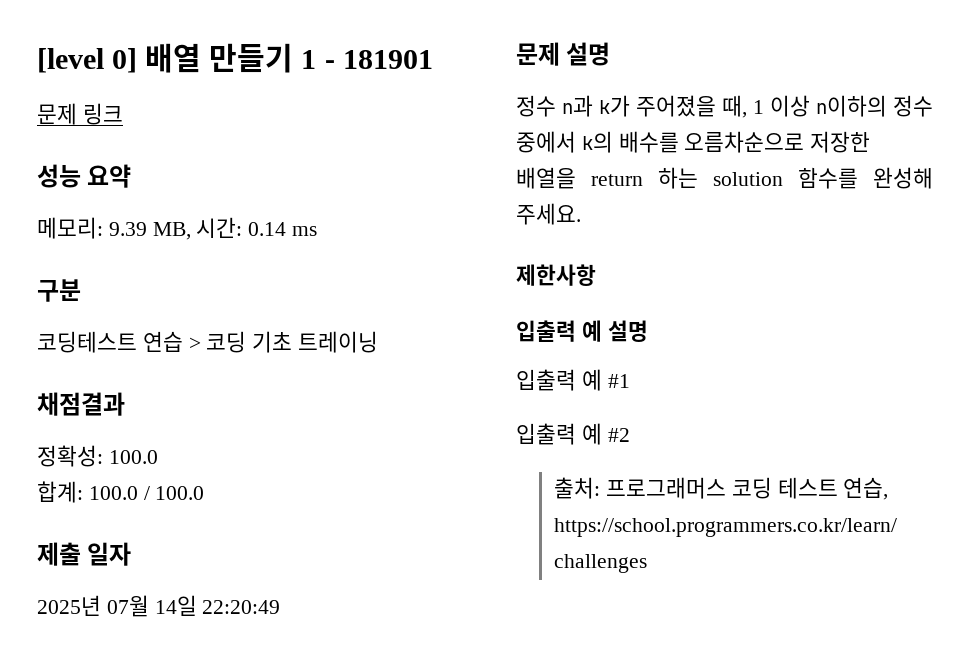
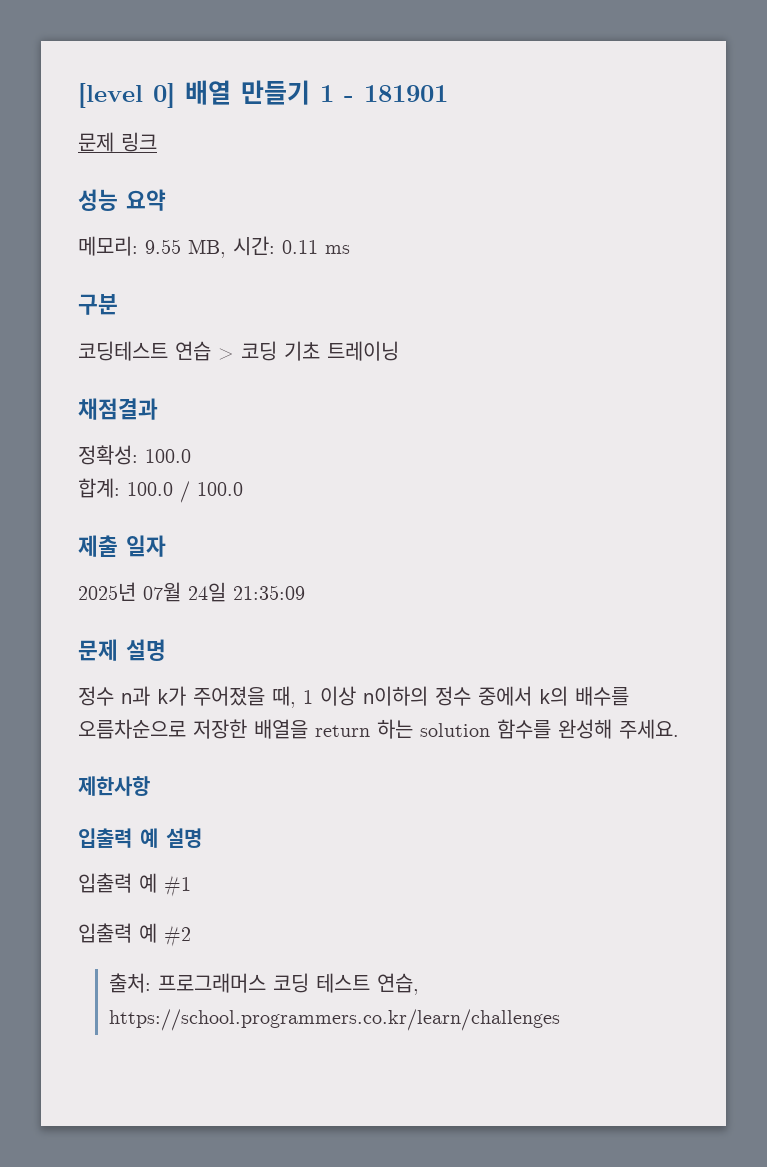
[108,222,147,236] 9.39 -> [145,239,181,254] 9.55
[248,222,287,236] 0.14 -> [282,240,318,254] 0.11
[154,595,281,616] 14일 22:20:49 -> [188,582,305,602] 24일 21:35:09

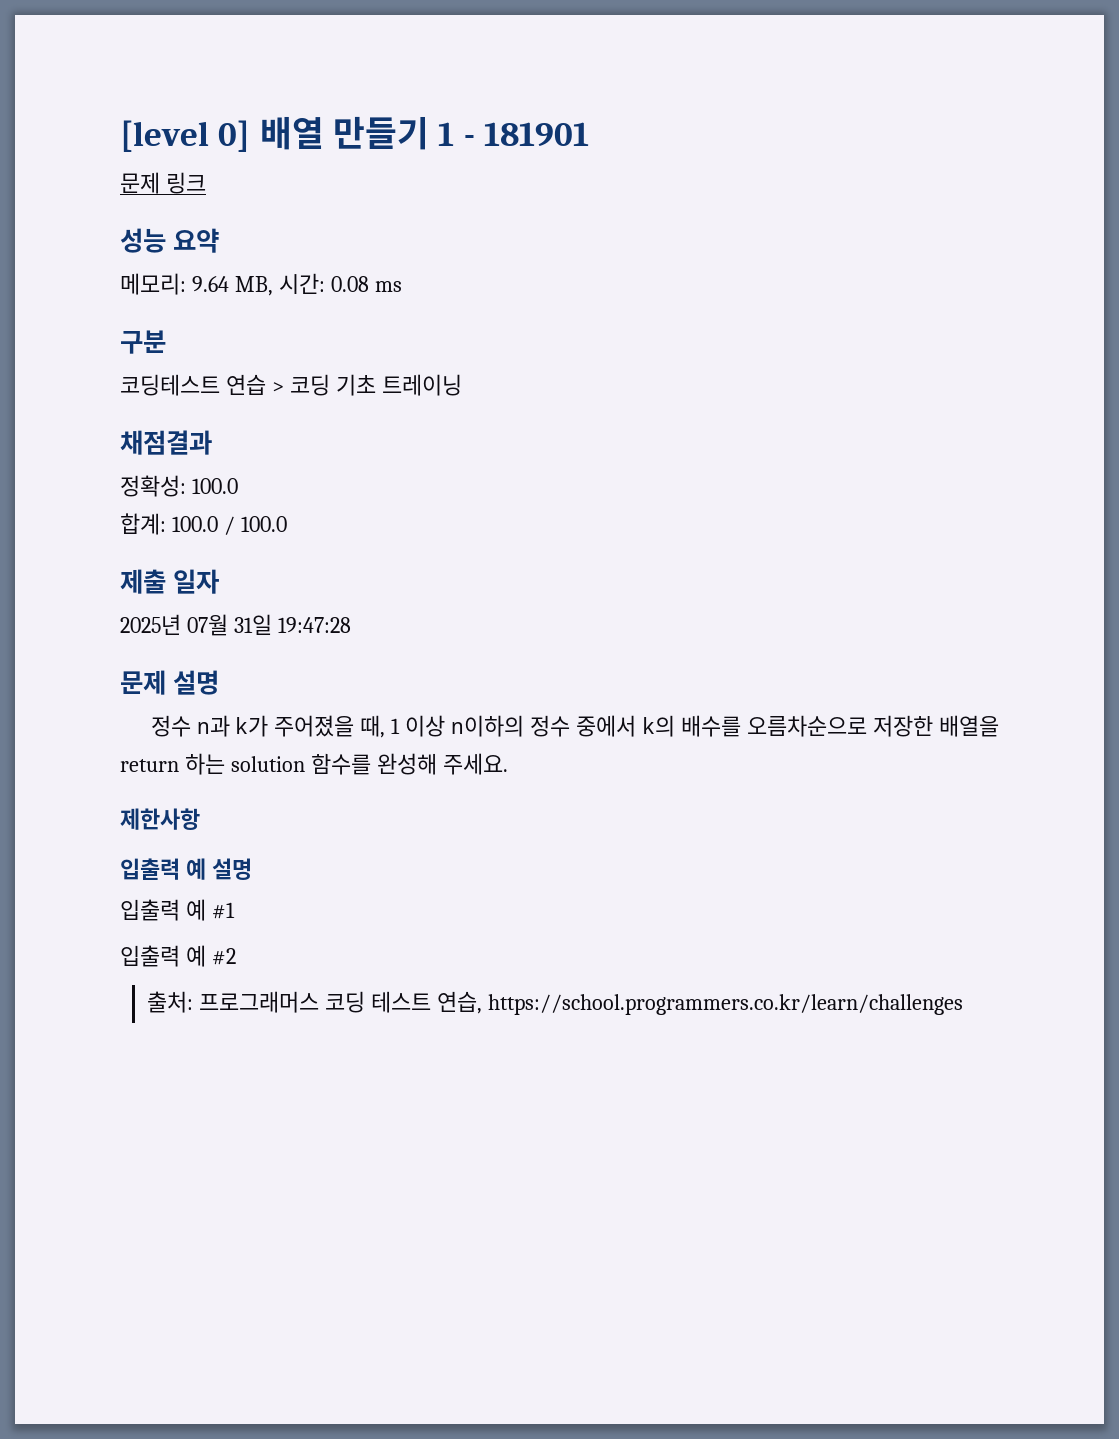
[145,239,181,254] 9.55 -> [191,276,229,292] 9.64
[282,240,318,254] 0.11 -> [330,276,369,292] 0.08
[188,582,305,602] 24일 21:35:09 -> [233,614,351,635] 31일 19:47:28

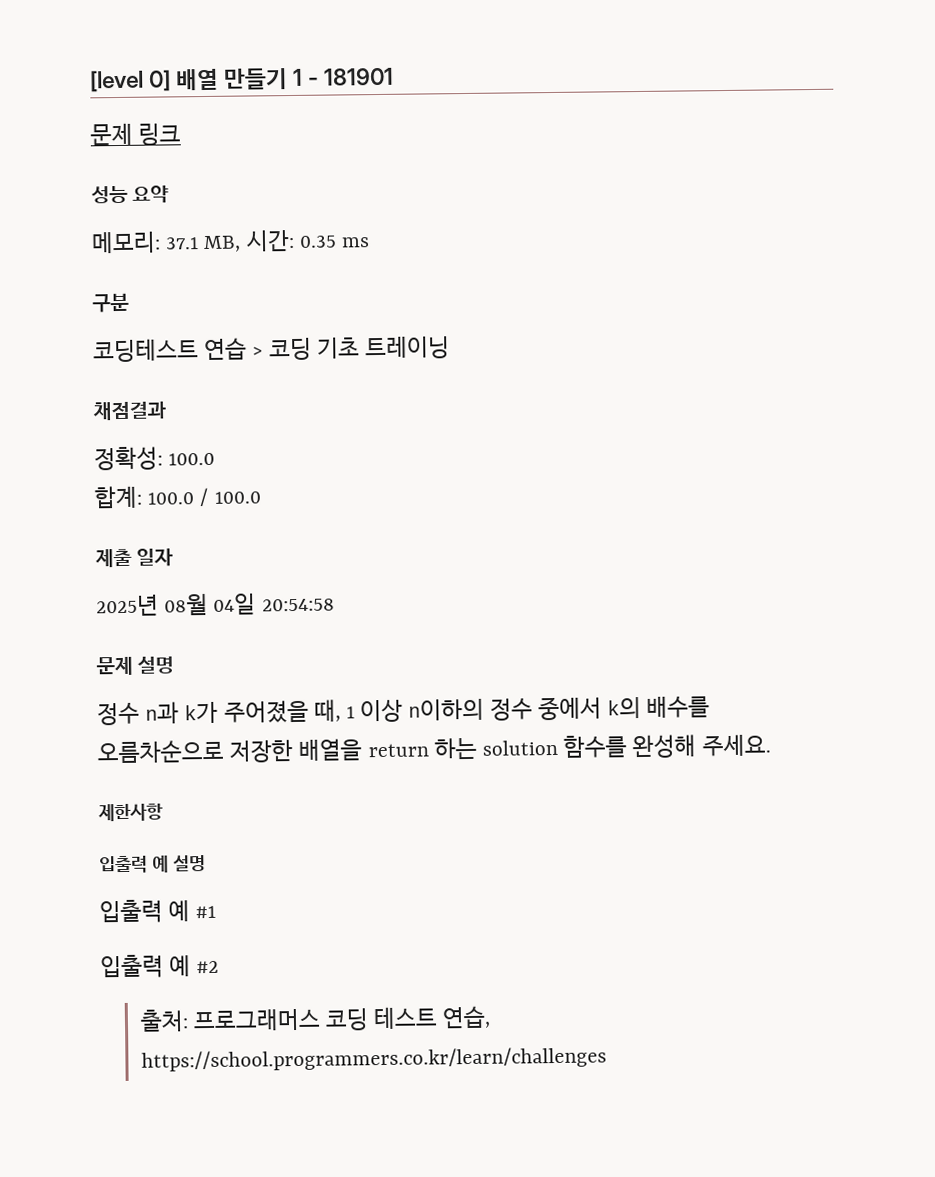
[191,276,229,292] 9.64 -> [165,237,200,250] 37.1
[330,276,369,292] 0.08 -> [298,235,337,248] 0.35
[186,614,351,636] 07월 31일 19:47:28 -> [164,592,335,616] 08월 04일 20:54:58

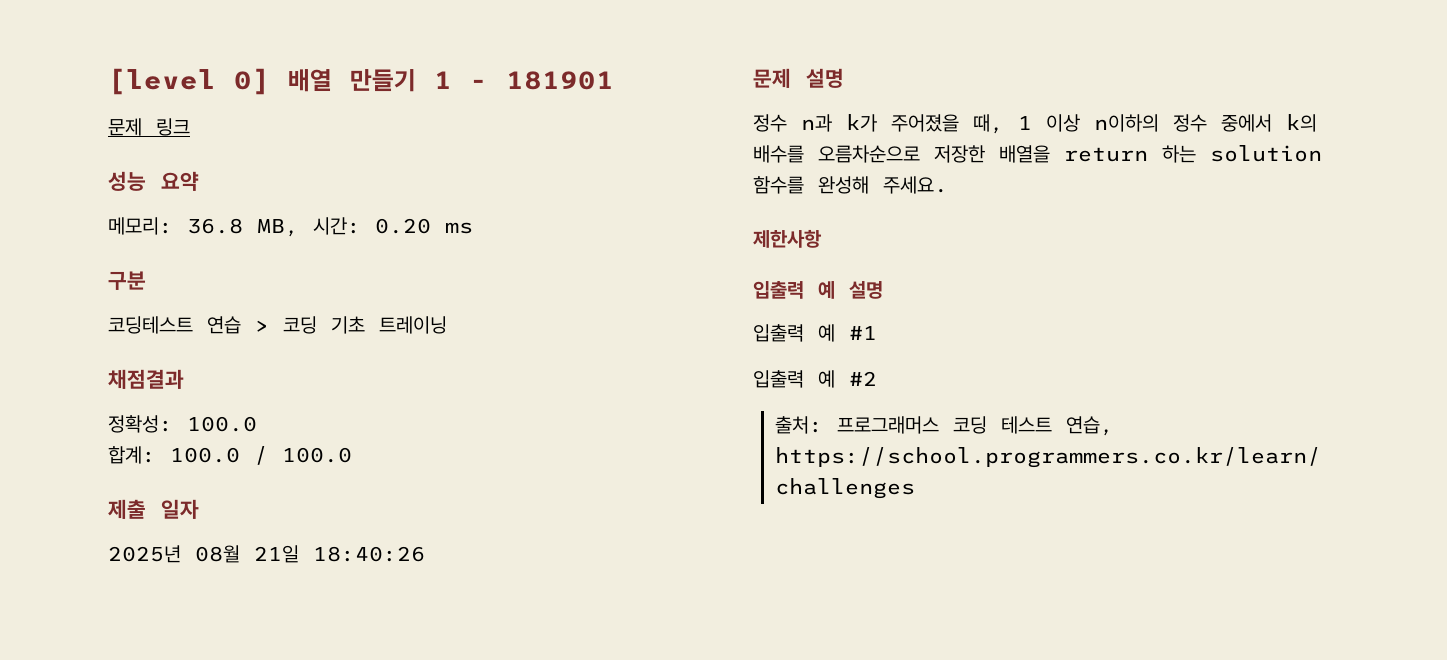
[165,237,200,250] 37.1 -> [187,218,243,234] 36.8
[298,235,337,248] 0.35 -> [375,218,431,234] 0.20
[213,593,335,615] 04일 20:54:58 -> [254,545,425,563] 21일 18:40:26

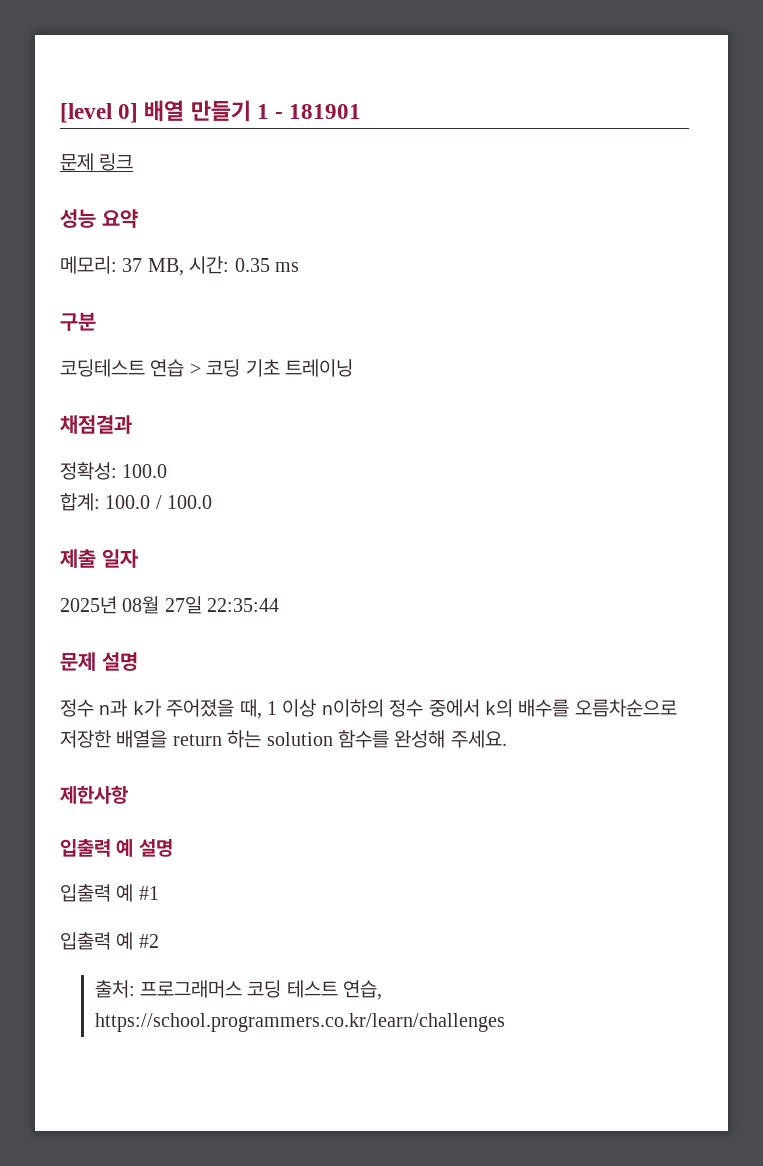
[187,218,243,234] 36.8 -> [122,258,143,272] 37
[375,218,431,234] 0.20 -> [234,258,270,272] 0.35
[254,545,425,563] 21일 18:40:26 -> [164,596,280,614] 27일 22:35:44

